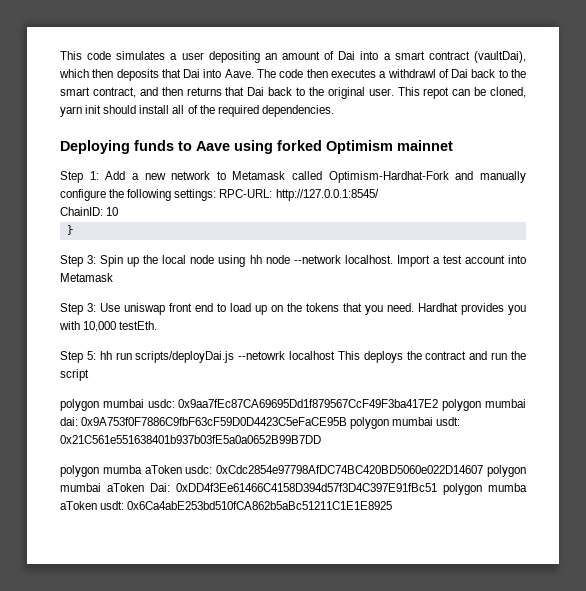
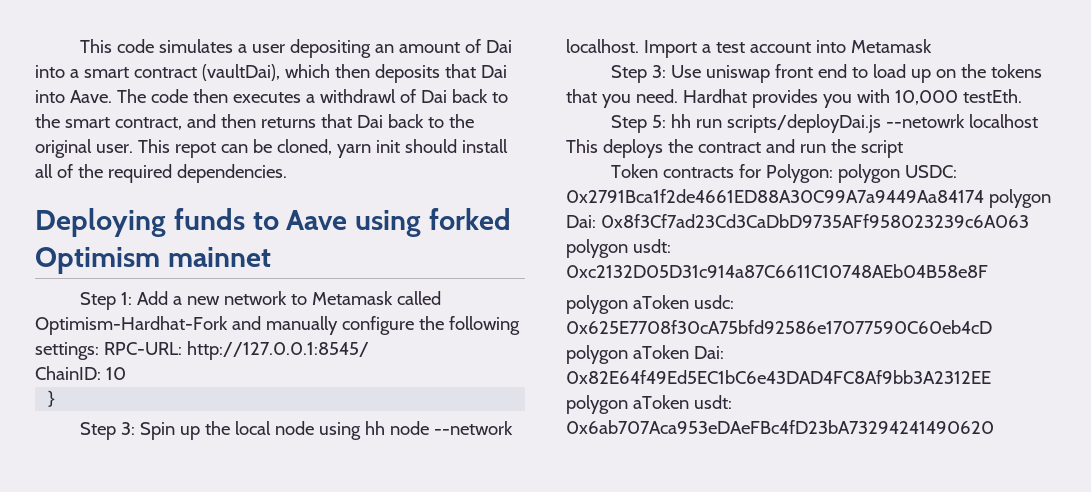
[60,399,526,411] [60,417,461,429] [60,435,321,444] [60,465,142,477] polygon mumbai usdc: 0x9aa7fEc87CA69695Dd1f879567CcF49F3ba417E2 polygon mumbai dai: 0x9A753f0F7886C9fbF63cF59D0D4423C5eFaCE95B polygon mumbai usdt: 0x21C561e551638401b937b03fE5a0a0652B99B7DD // polygon mumba -> [610,164,957,183] [566,189,1051,208] [566,214,1029,228] [566,239,671,258] [566,264,988,278] [566,295,628,314] Token contracts for Polygon: polygon USDC: 0x2791Bca1f2de4661ED88A30C99A7a9449Aa84174 polygon Dai: 0x8f3Cf7ad23Cd3CaDbD9735AFf958023239c6A063 polygon usdt: 0xc2132D05D31c914a87C6611C10748AEb04B58e8F // polygon
[216,465,526,477] [60,483,527,495] 0xCdc2854e97798AfDC74BC420BD5060e022D14607 polygon mumbai aToken Dai: 0xDD4f3Ee61466C4158D394d57f3D4C397E91fBc51 polygon mumba -> [566,320,992,334] [566,345,724,364] [566,370,991,384] [566,395,628,414] 0x625E7708f30cA75bfd92586e17077590C60eb4cD polygon aToken Dai: 0x82E64f49Ed5EC1bC6e43DAD4FC8Af9bb3A2312EE polygon
[127,501,393,510] 0x6Ca4abE253bd510fCA862b5aBc51211C1E1E8925 -> [566,420,994,434] 0x6ab707Aca953eDAeFBc4fD23bA73294241490620

